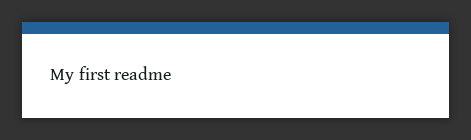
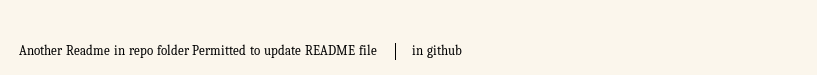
[50,66,172,84] My first readme -> [19,44,462,58] Another Readme in repo folder Permitted to update README file in github

